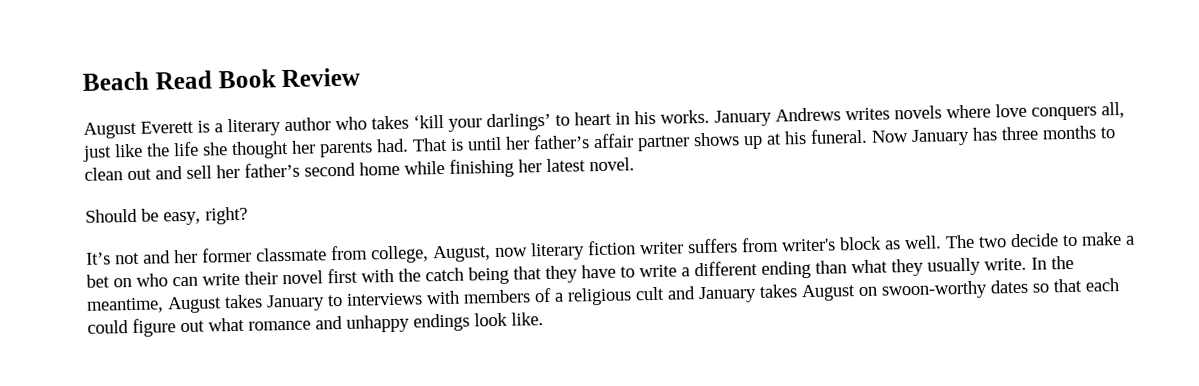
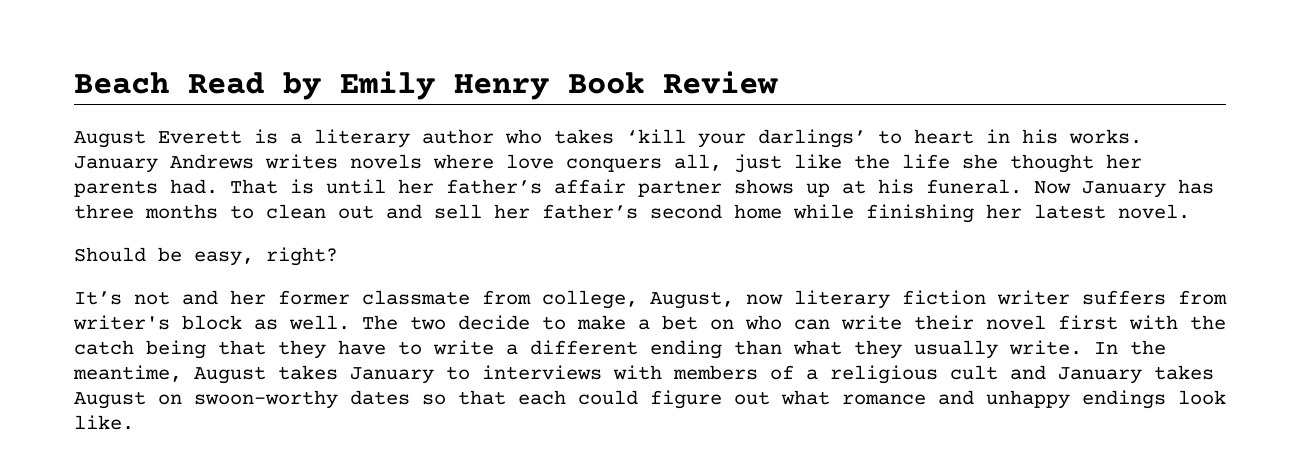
(212, 80) none -> [283,71,549,100] by Emily Henry

